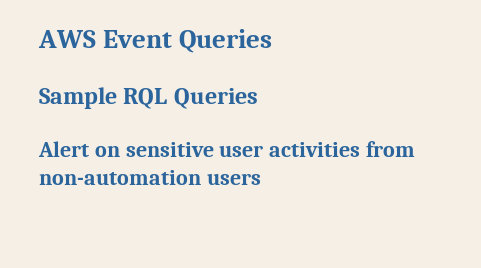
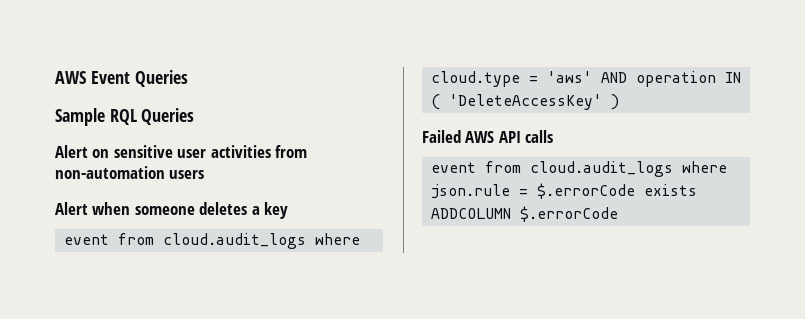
(261, 179) none -> [55,202,289,219] [64,233,360,249] [431,71,741,87] [431,94,619,110] [422,130,554,143] [431,161,727,177] [431,183,697,199] [431,206,618,222] // Alert when someone deletes a key // event from cloud.audit_logs where cloud.type = 'aws' AND operation IN ( 'DeleteAccessKey' ) // Failed AWS API calls // event from cloud.audit_logs where json.rule = $.errorCode exists ADDCOLUMN $.errorCode

